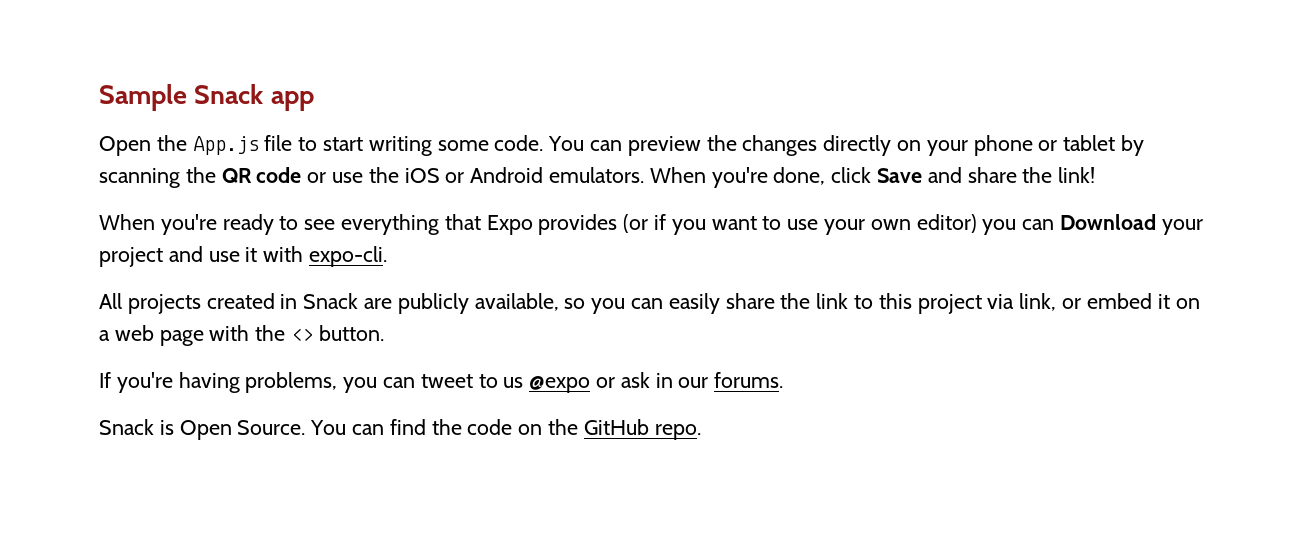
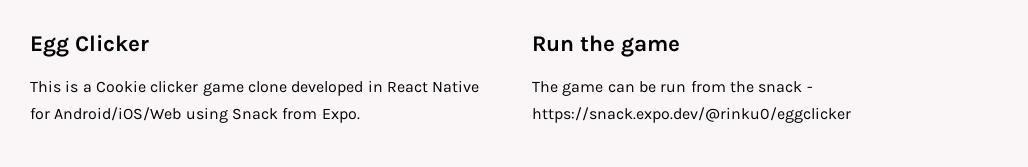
[99,84,314,111] [99,135,1145,156] [99,167,1096,188] [99,214,1203,235] [99,246,388,267] [99,293,1200,314] [99,325,384,346] [99,372,784,393] [99,419,701,440] Sample Snack app // Open the App.js file to start writing some code. You can preview the changes directly on your phone or tablet by scanning the QR code or use the iOS or Android emulators. When you're done, click Save and share the link! // When you're ready to see everything that Expo provides (or if you want to use your own editor) you can Download your project and use it with expo-cli. // All projects created in Snack are publicly available, so you can easily share the link to this project via link, or embed it on a web page with the <> button. // If you're having problems, you can tweet to us @expo or ask in our forums. // Snack is Open Source. You can find the code on the GitHub repo. -> [30,35,150,57] [30,80,480,96] [30,107,360,123] [532,35,681,57] [532,80,813,96] [532,107,851,123] Egg Clicker // This is a Cookie clicker game clone developed in React Native for Android/iOS/Web using Snack from Expo. // Run the game // The game can be run from the snack - https://snack.expo.dev/@rinku0/eggclicker

